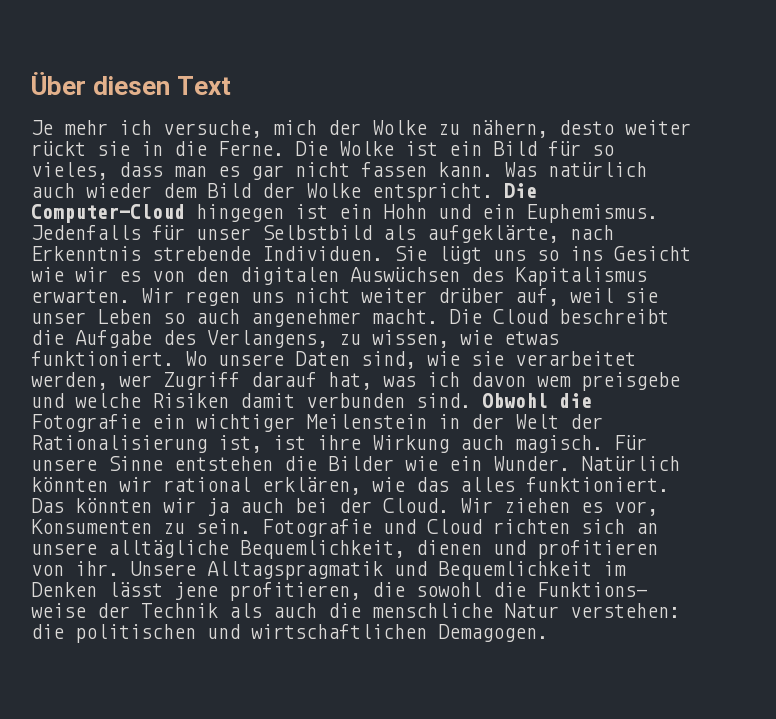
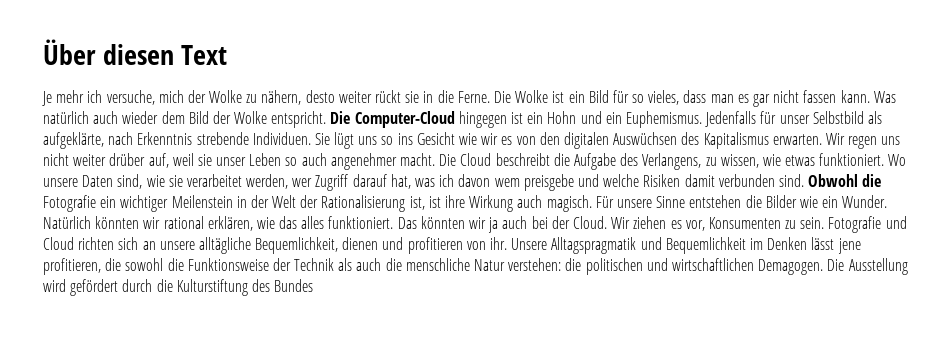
[537,582,647,597] [31,603,86,618] Funktions- weise -> [187,258,269,271] Funktionsweise
(548, 633) none -> [827,258,908,275] [43,279,314,296] Die Ausstellung wird gefördert durch die Kulturstiftung des Bundes

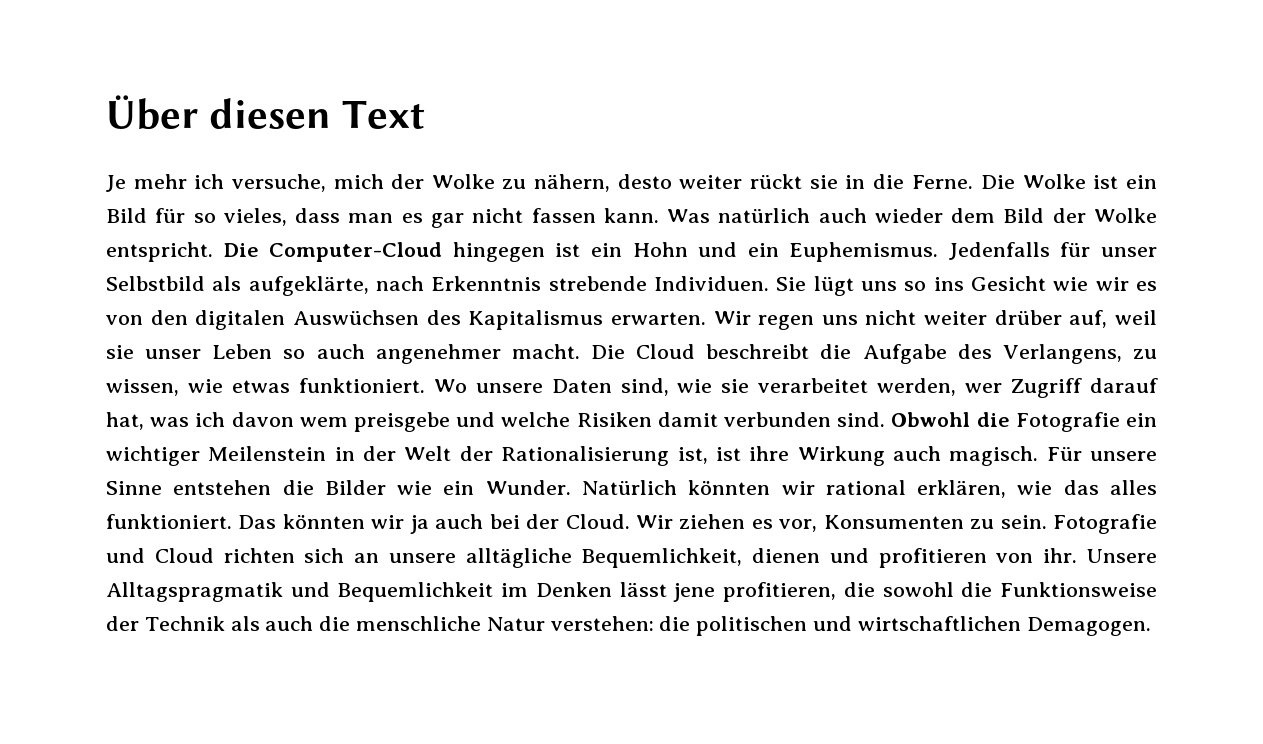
[827,258,908,275] [43,279,314,296] Die Ausstellung wird gefördert durch die Kulturstiftung des Bundes -> (1151, 626) none

